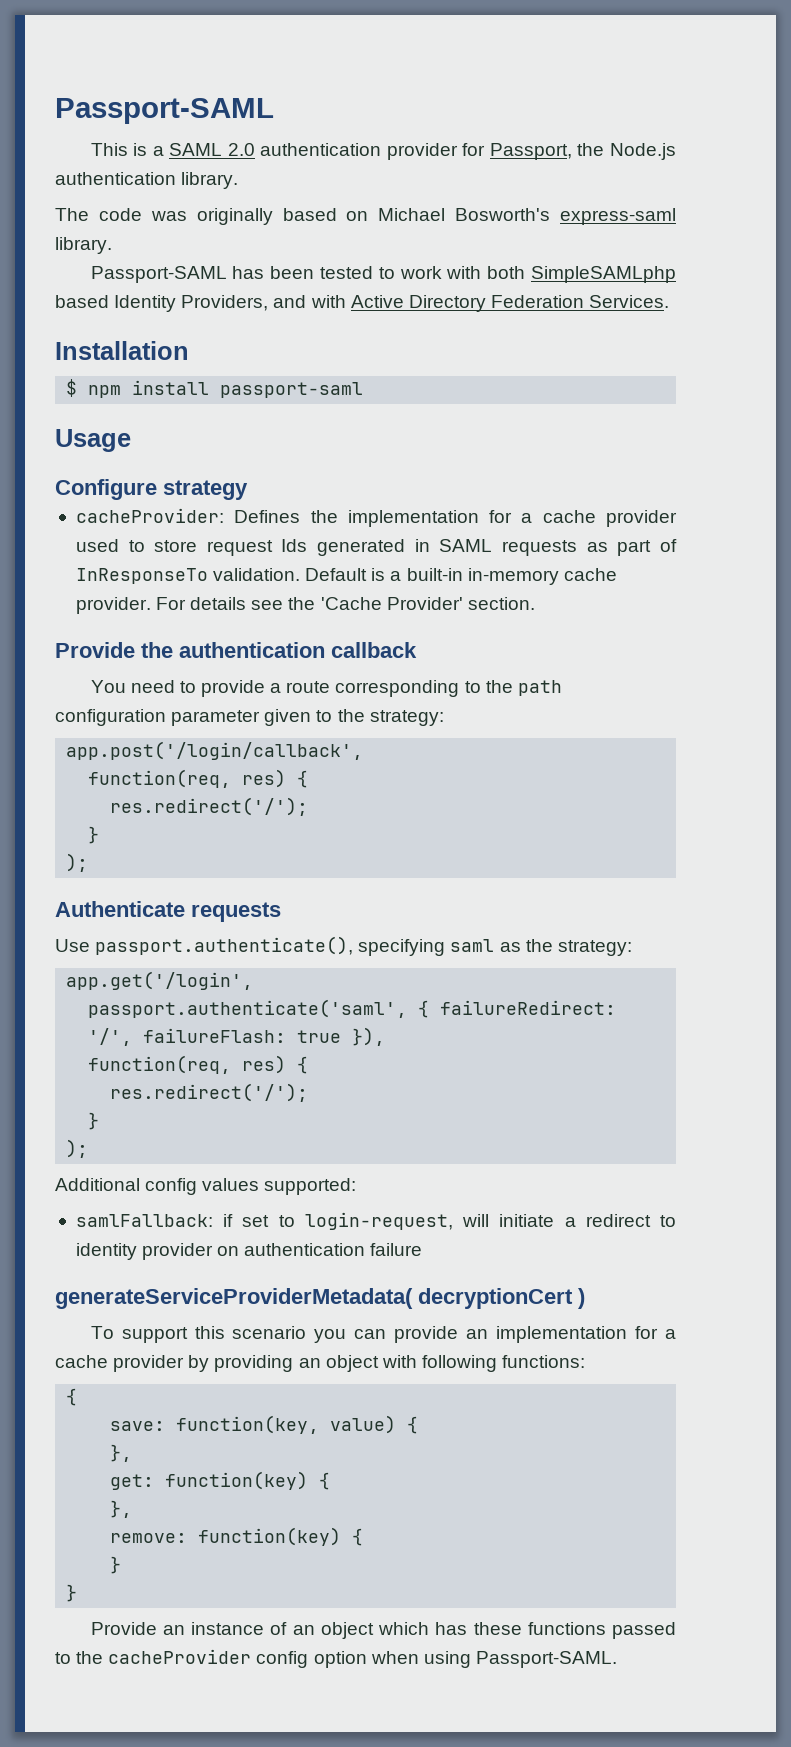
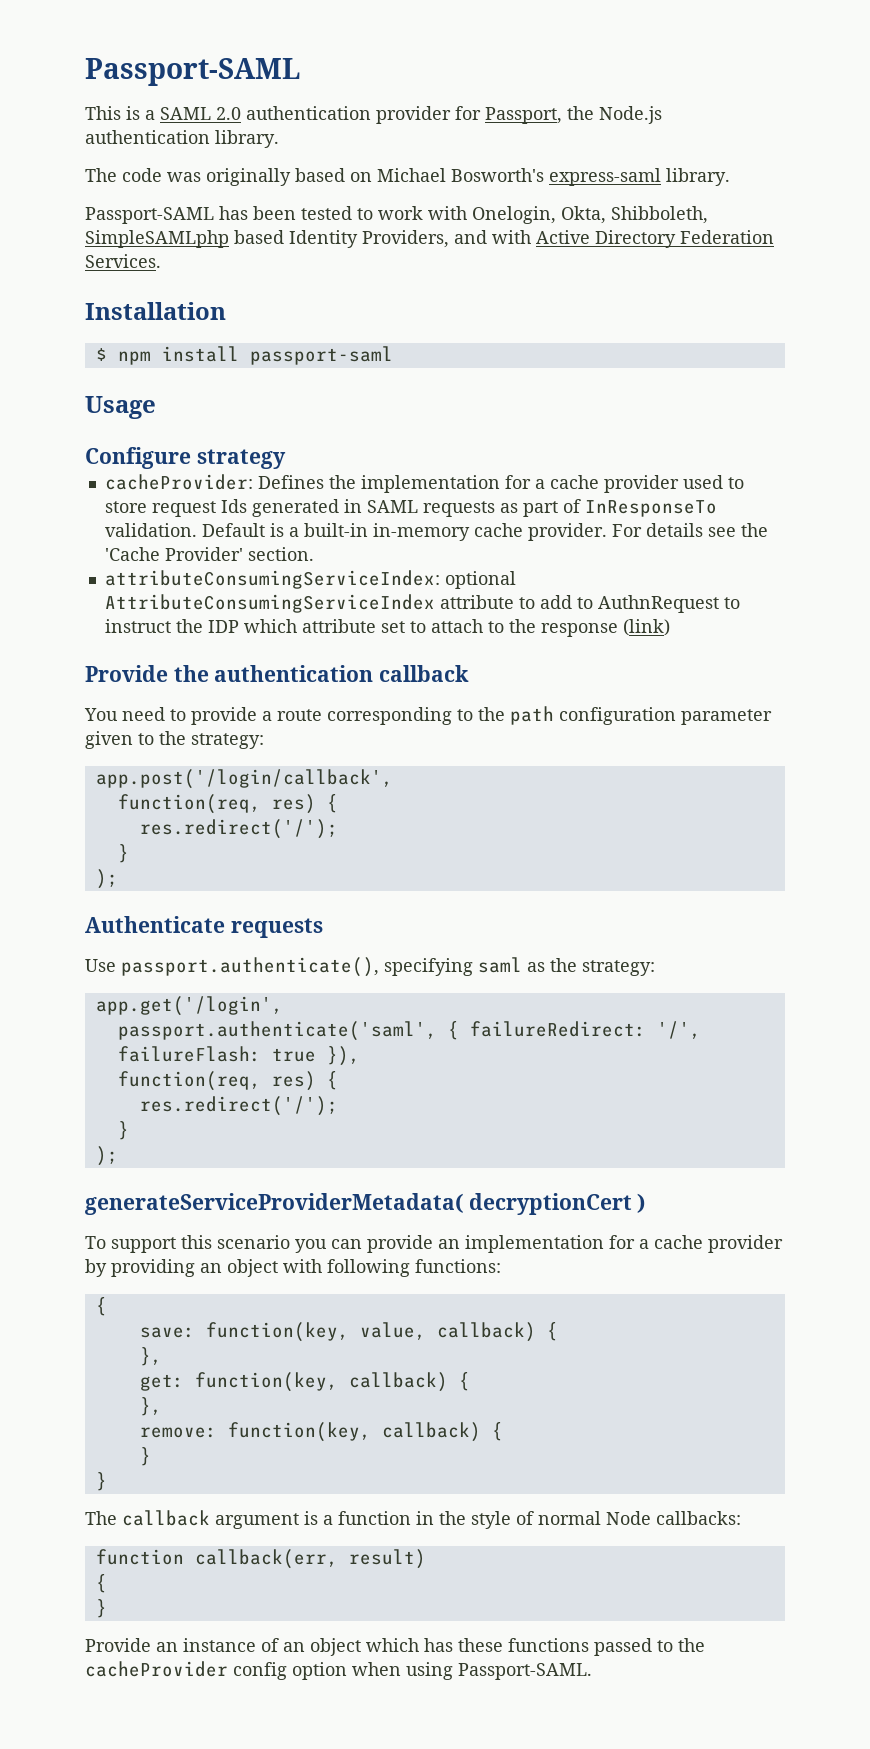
[487,266,526,279] both -> [472,206,708,224] Onelogin, Okta, Shibboleth,
(535, 603) none -> [104,570,516,589] [104,594,740,613] [104,619,670,637] // attributeConsumingServiceIndex: optional AttributeConsumingServiceIndex attribute to add to AuthnRequest to instruct the IDP which attribute set to attach to the response (link)
[55,1178,357,1195] [75,1212,677,1230] [75,1243,423,1260] // Additional config values supported: // samlFallback: if set to login-request, will initiate a redirect to identity provider on authentication failure -> (118, 1156) none
[330,1415,397,1434] value) -> [359,1322,536,1342] value, callback)
[165,1471,309,1490] function(key) -> [194,1372,448,1392] function(key, callback)
[198,1527,342,1546] function(key) -> [227,1422,481,1442] function(key, callback)
(78, 1593) none -> [85,1510,741,1529] [95,1549,426,1569] [95,1574,107,1593] [95,1599,107,1618] // The callback argument is a function in the style of normal Node callbacks: // function callback(err, result) // { // }

